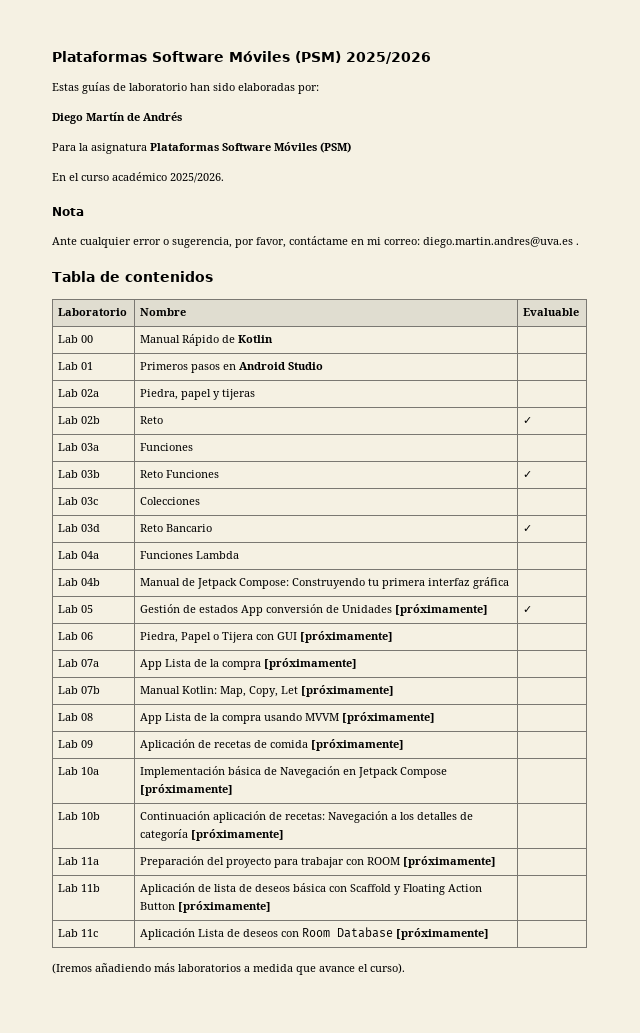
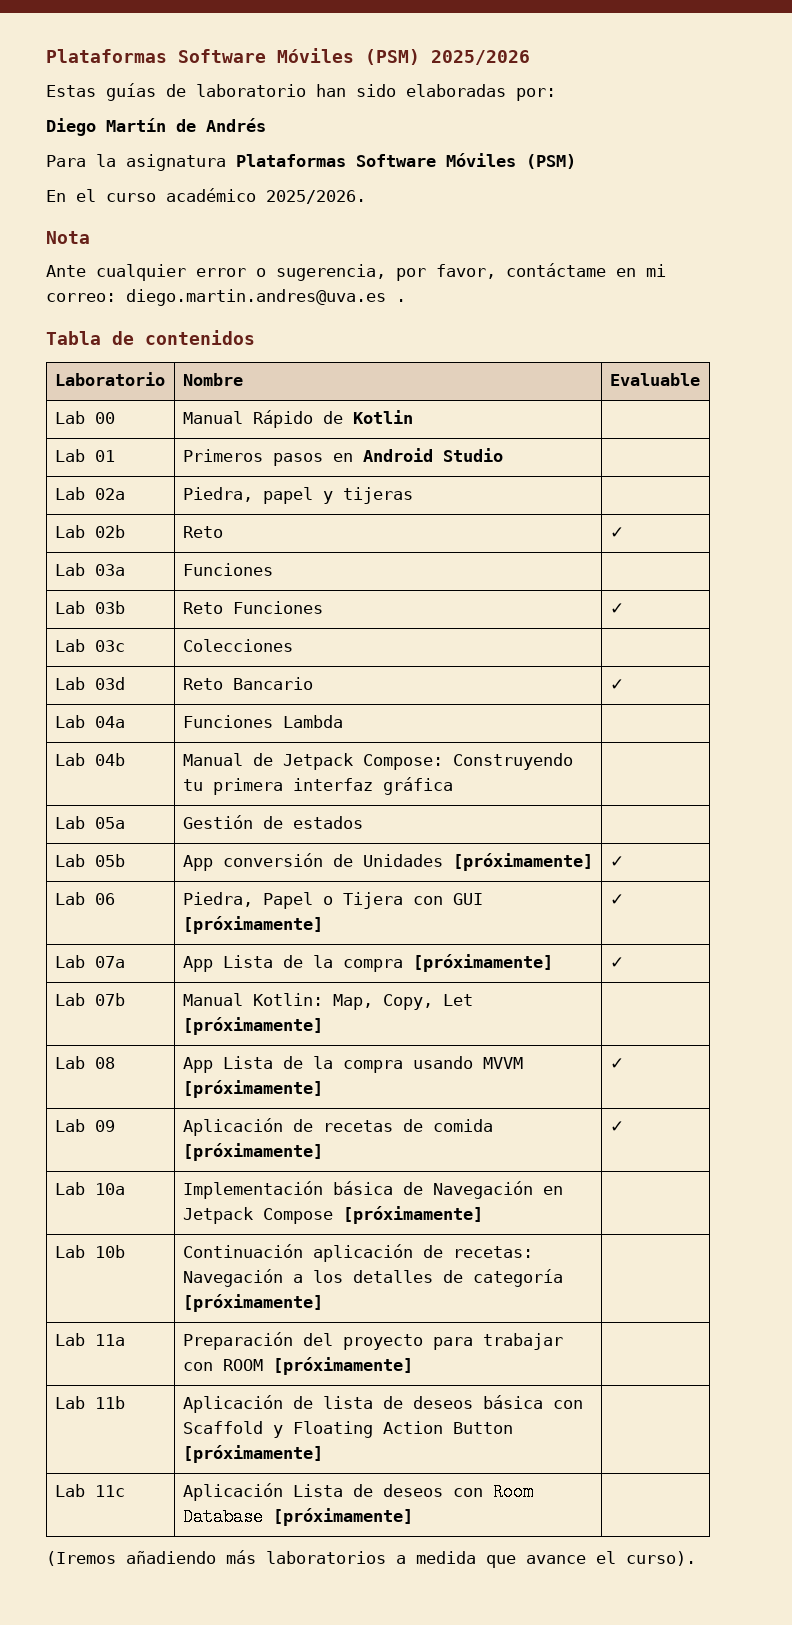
[81,605,94,613] 05 -> [94,817,125,829] 05a
(239, 609) none -> [54,854,125,867] | // Lab 05b |
(394, 637) none -> [609,894,624,905] ✓
(358, 664) none -> [609,957,624,968] ✓
(436, 718) none -> [609,1058,624,1069] ✓
(405, 745) none -> [609,1121,624,1132] ✓

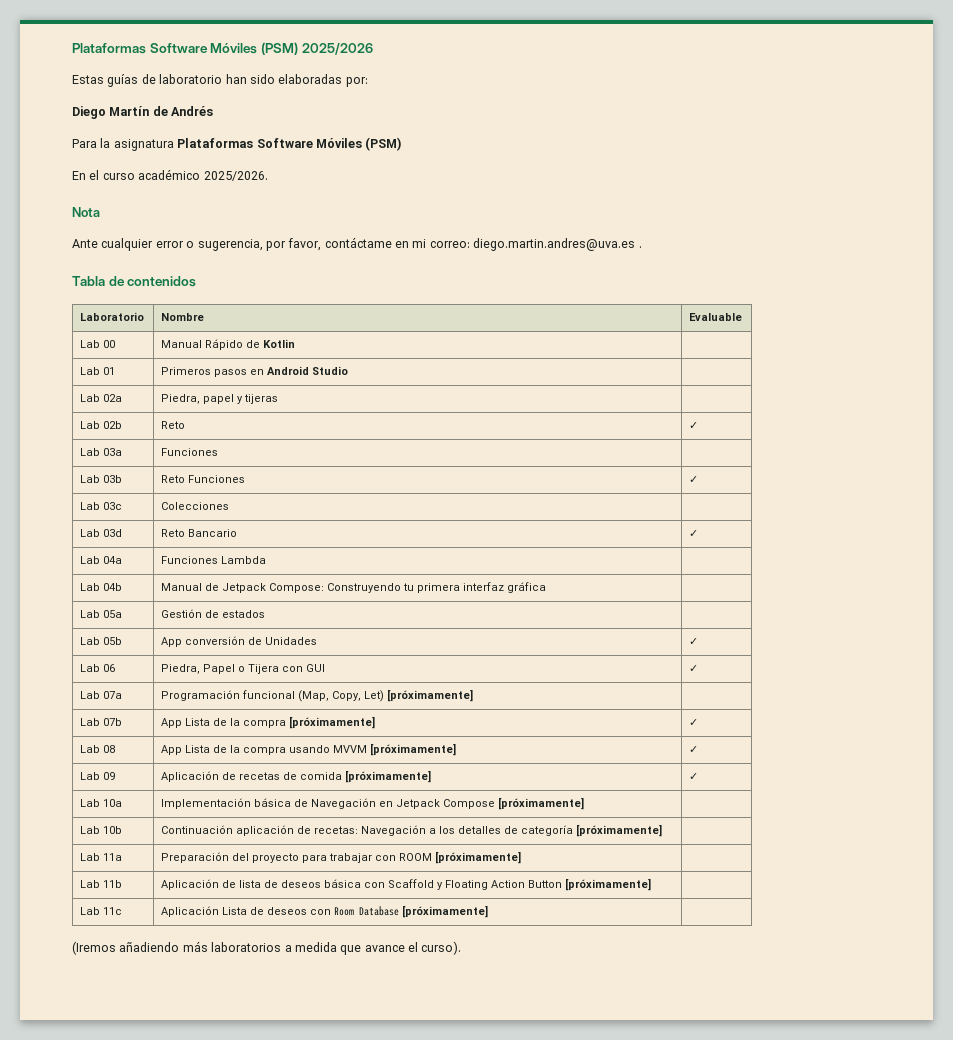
[452,853,593,871] [próximamente] -> (318, 641) none
[182,916,323,934] [próximamente] -> (326, 668) none
(125, 962) none -> [161,689,474,702] [80,718,123,726] | Programación funcional (Map, Copy, Let) [próximamente] | // Lab 07b
[54,993,125,1006] [182,993,473,1010] [182,1017,323,1035] // Lab 07b | Manual Kotlin: Map, Copy, Let [próximamente] | -> (699, 722) none

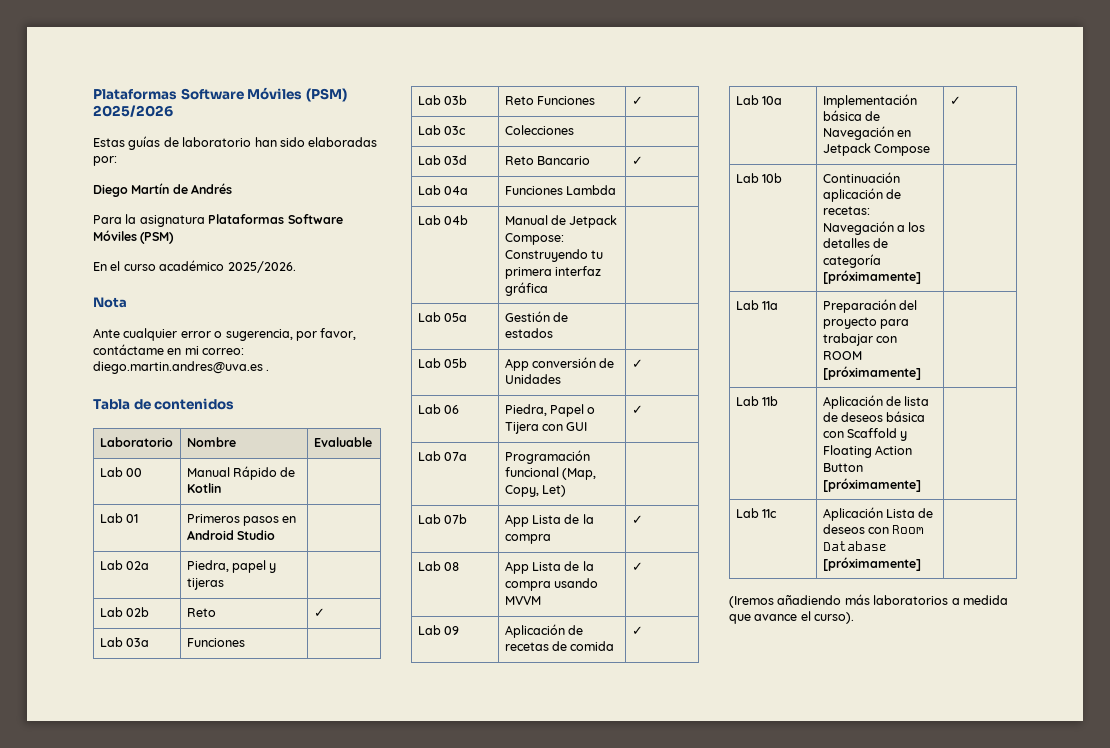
[387,689,474,702] [próximamente] -> (567, 491) none
[289,716,376,729] [próximamente] -> (551, 539) none
[370,743,457,756] [próximamente] -> (541, 600) none
[345,770,432,783] [próximamente] -> (615, 646) none
[498,797,585,810] [próximamente] | -> [949,96,961,105] | ✓

